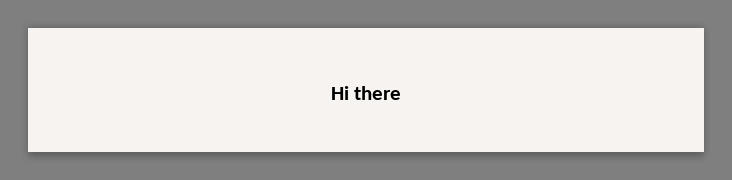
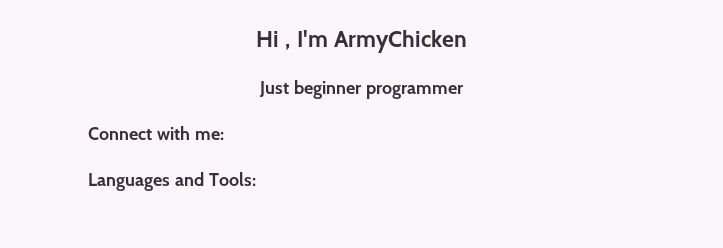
[354,86,402,100] there -> [285,30,467,53] [259,80,464,99] [88,126,224,140] [88,172,256,191] , I'm ArmyChicken // Just beginner programmer // Connect with me: // Languages and Tools:

